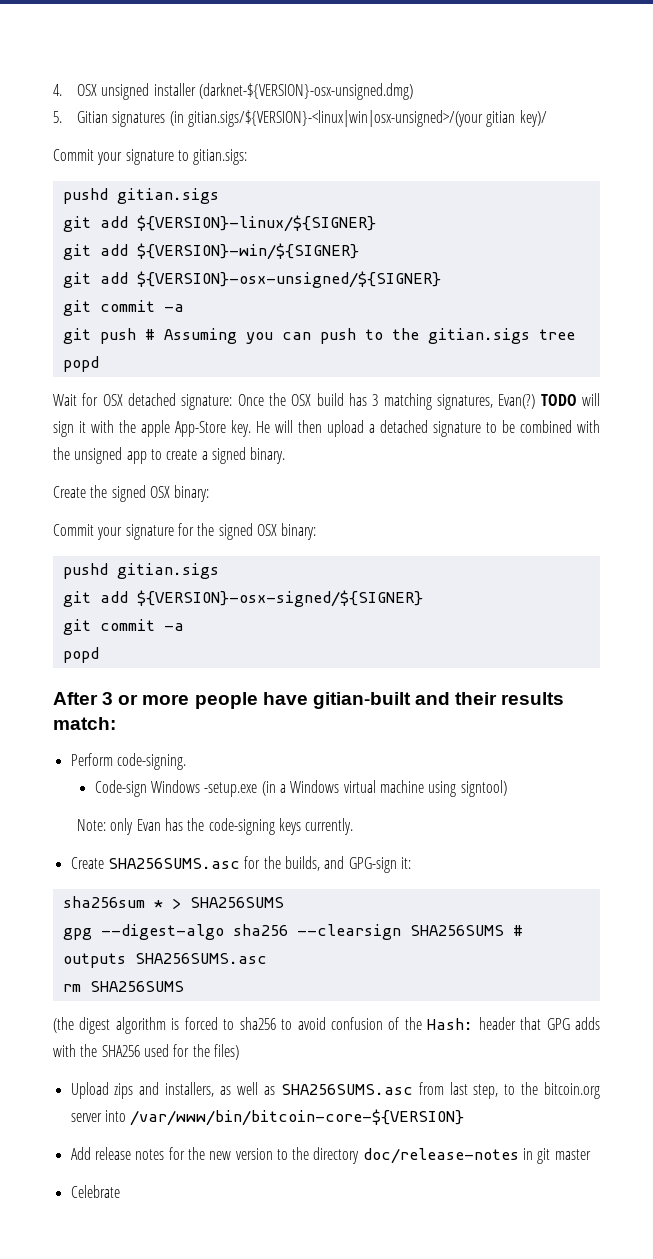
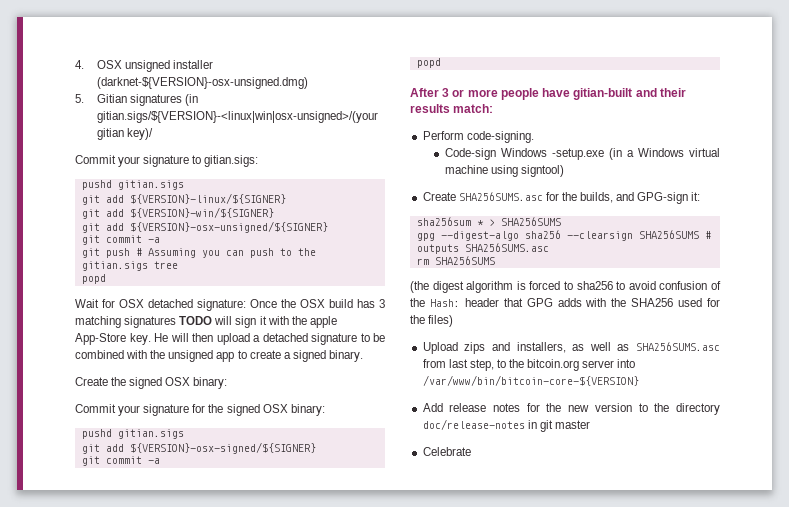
[436,394,536,410] signatures, Evan(?) -> [124,316,177,328] signatures
[77,818,354,835] // Note: only Evan has the code-signing keys currently. -> (564, 171) none

